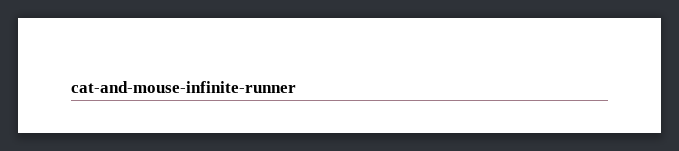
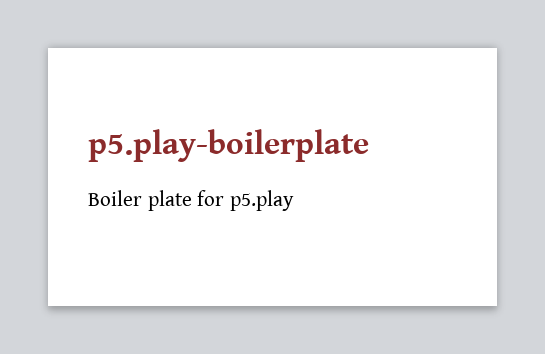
[71,81,296,93] cat-and-mouse-infinite-runner -> [88,129,369,162] [88,190,295,211] p5.play-boilerplate // Boiler plate for p5.play

